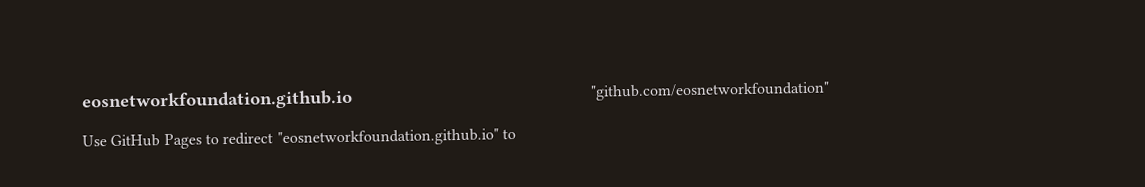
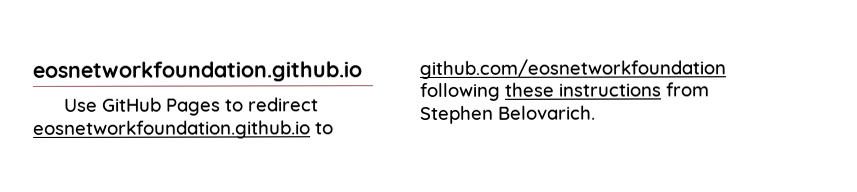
[276,128,516,148] [590,81,830,101] "eosnetworkfoundation.github.io" to "github.com/eosnetworkfoundation" -> [33,120,334,139] [419,58,726,80] [419,82,710,102] [420,105,596,125] eosnetworkfoundation.github.io to github.com/eosnetworkfoundation following these instructions from Stephen Belovarich.

